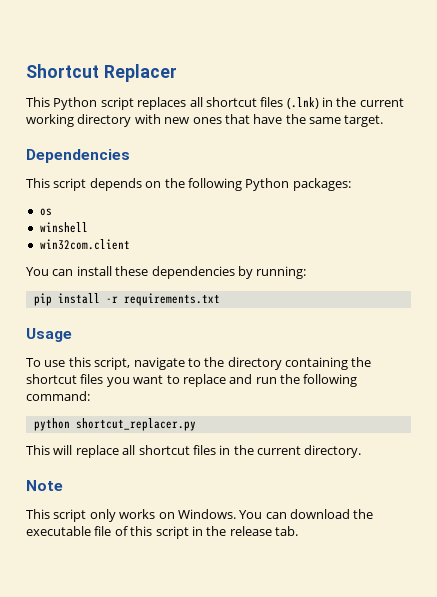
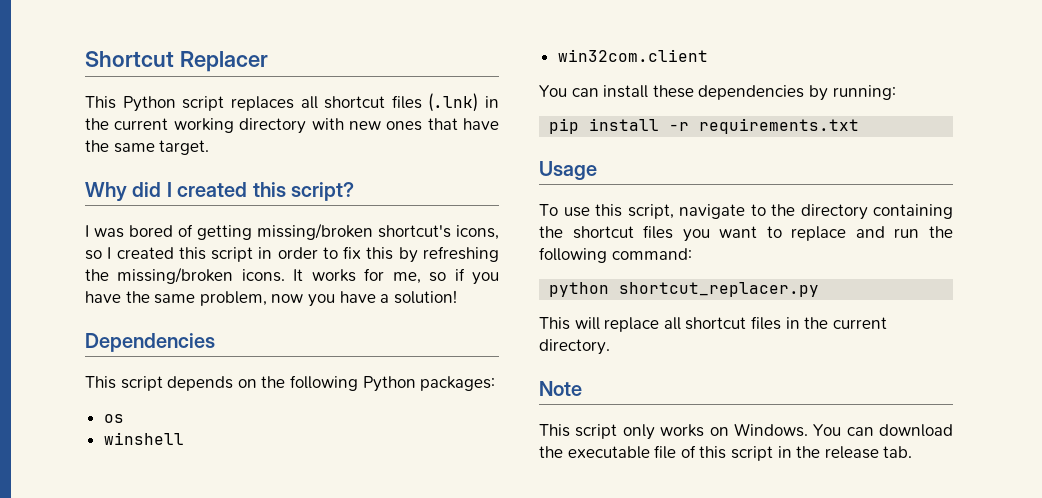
(384, 121) none -> [85,182,354,202] [85,223,499,240] [85,246,499,263] [85,267,500,285] [85,290,457,307] // Why did I created this script? // I was bored of getting missing/broken shortcut's icons, so I created this script in order to fix this by refreshing the missing/broken icons. It works for me, so if you have the same problem, now you have a solution!

